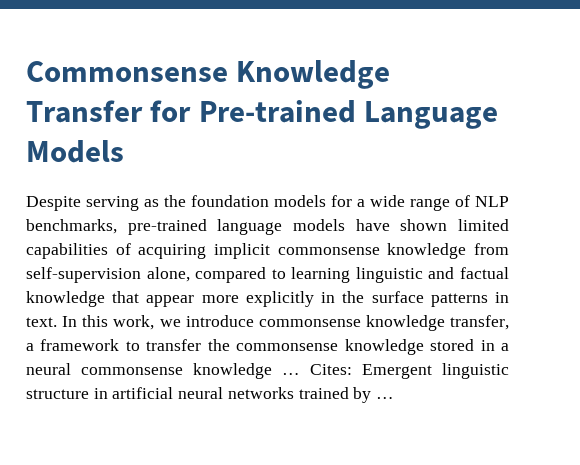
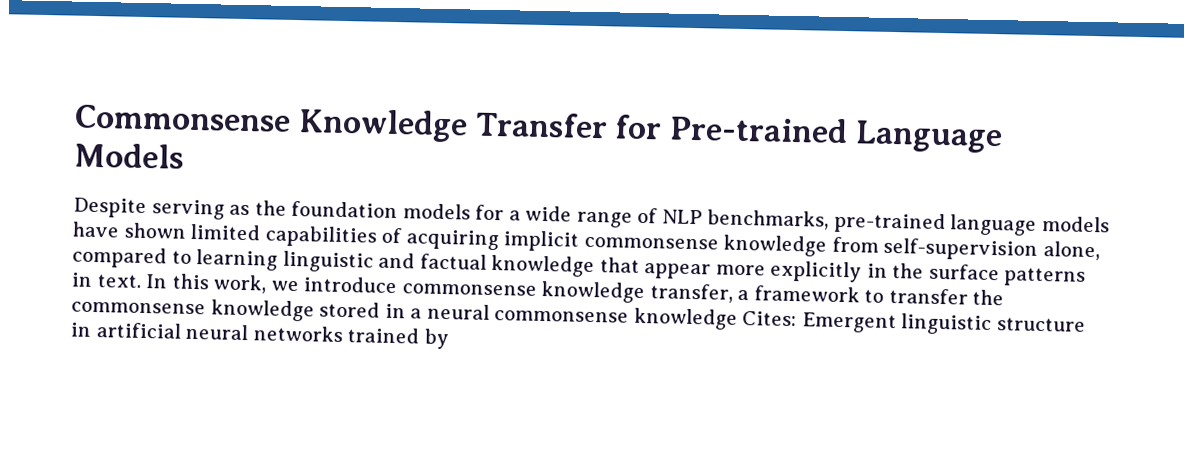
[282,373,300,375] … -> (738, 318) none
[376,397,395,399] … -> (449, 339) none

